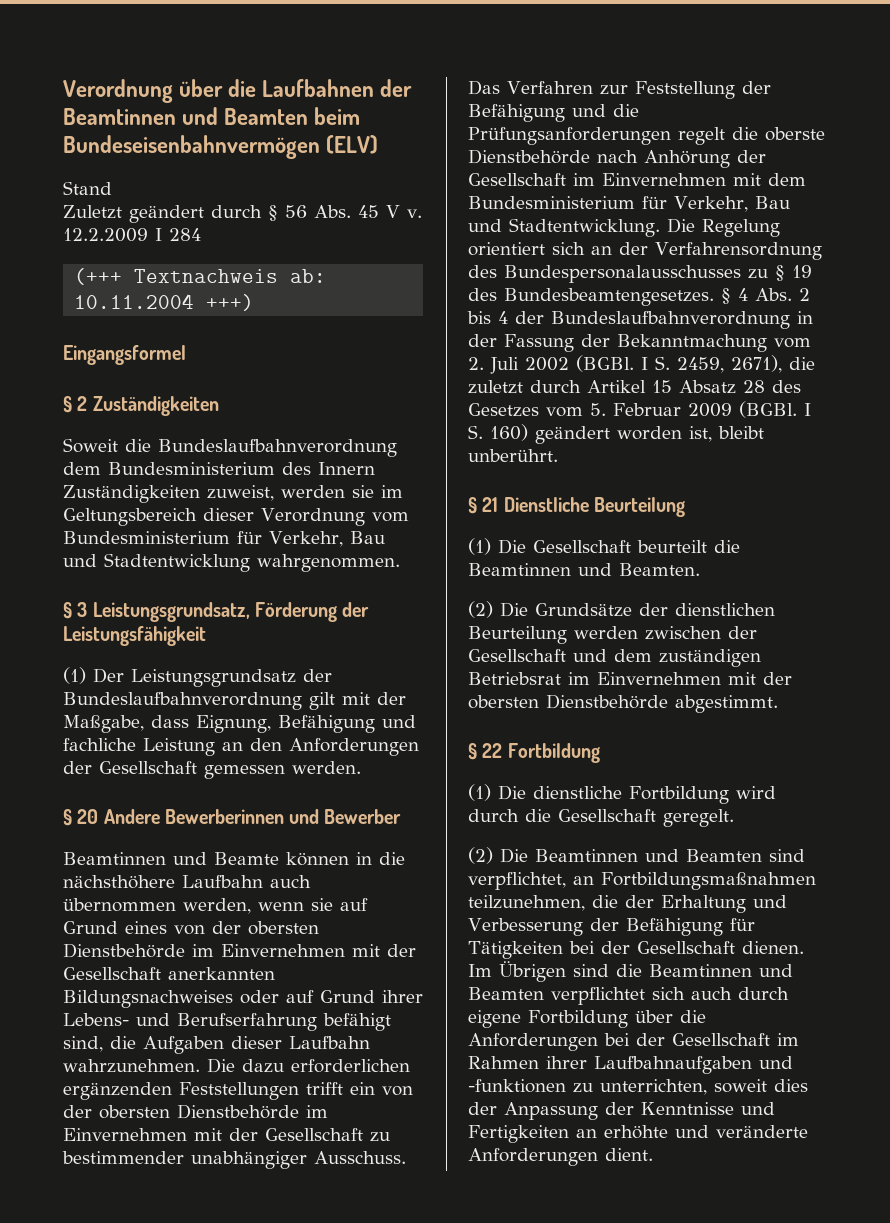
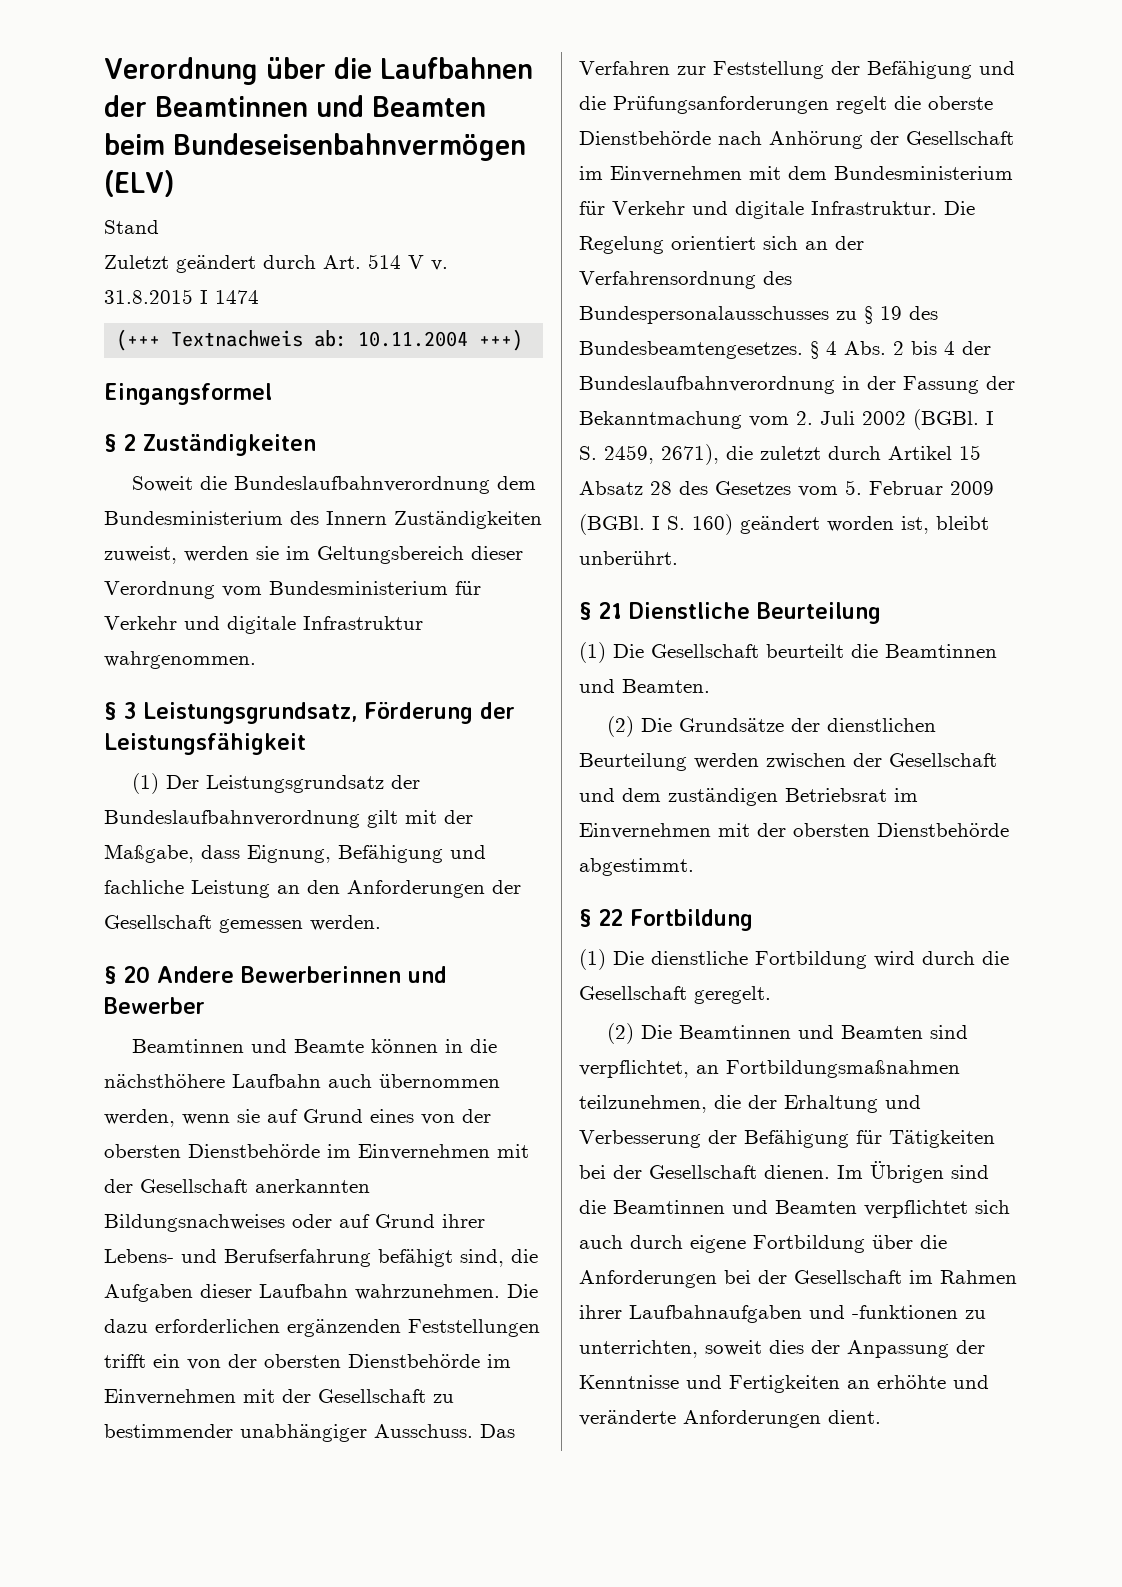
[268,205,422,221] [63,228,201,242] § 56 Abs. 45 V v. 12.2.2009 I 284 -> [323,254,448,271] [104,289,259,304] Art. 514 V v. 31.8.2015 I 1474
[269,531,385,547] [63,553,250,572] Verkehr, Bau und Stadtentwicklung -> [104,616,423,634] Verkehr und digitale Infrastruktur
[674,196,790,212] [468,218,660,237] Verkehr, Bau und Stadtentwicklung. -> [612,201,937,219] Verkehr und digitale Infrastruktur.

